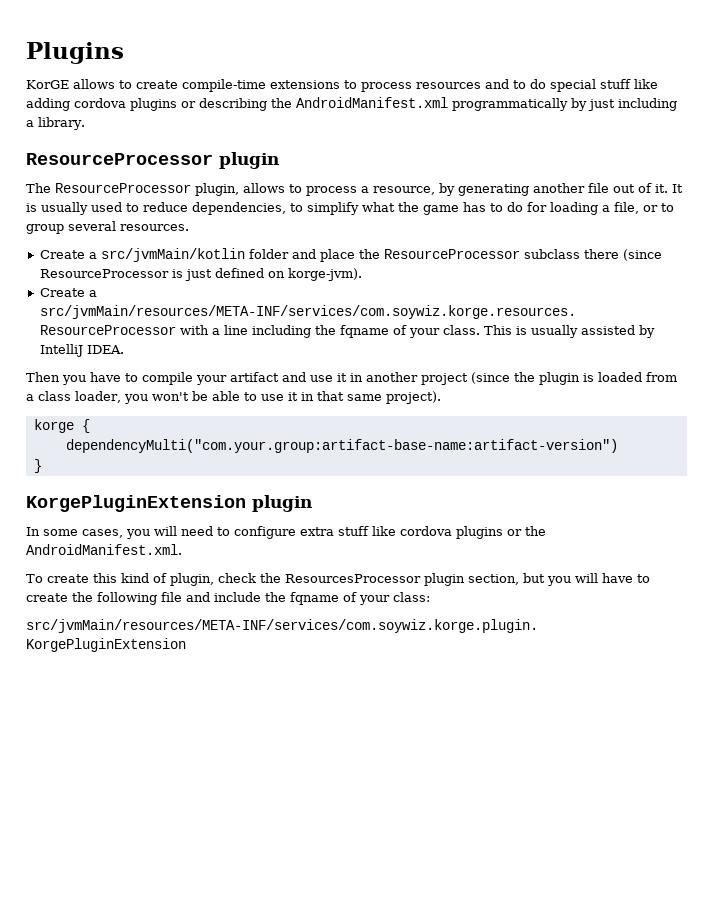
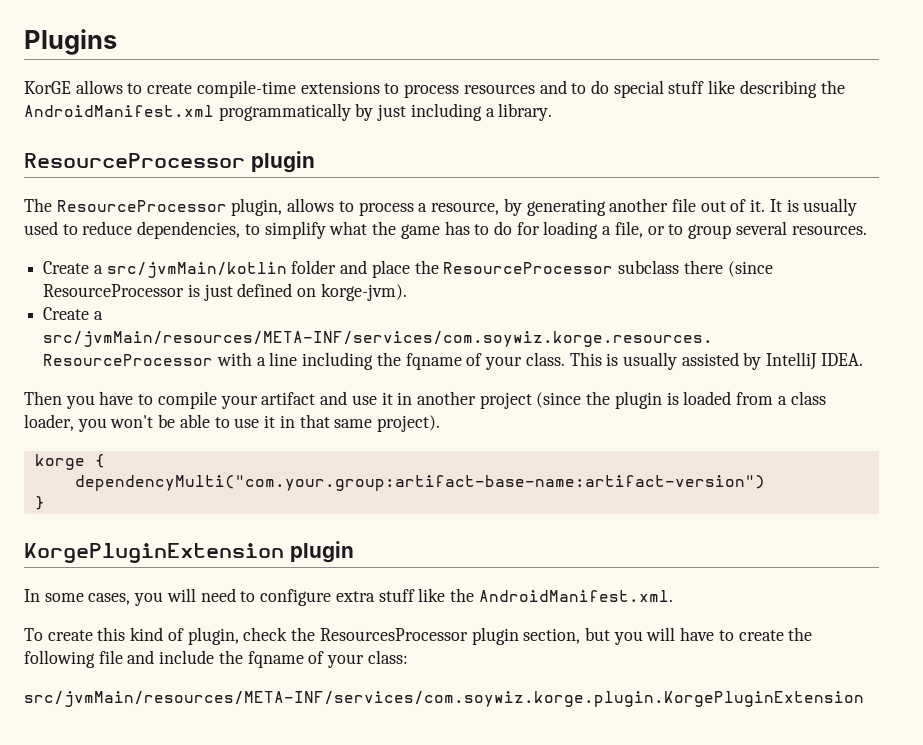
[26,98,196,111] adding cordova plugins or -> (736, 87) none
[400,526,522,539] cordova plugins or -> (446, 595) none

